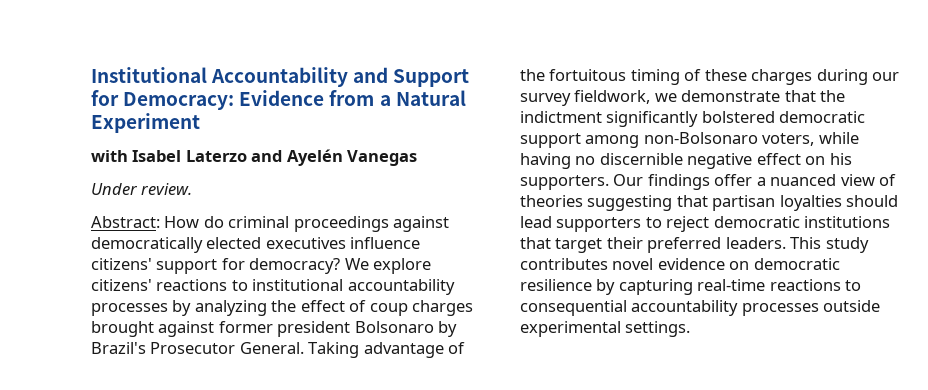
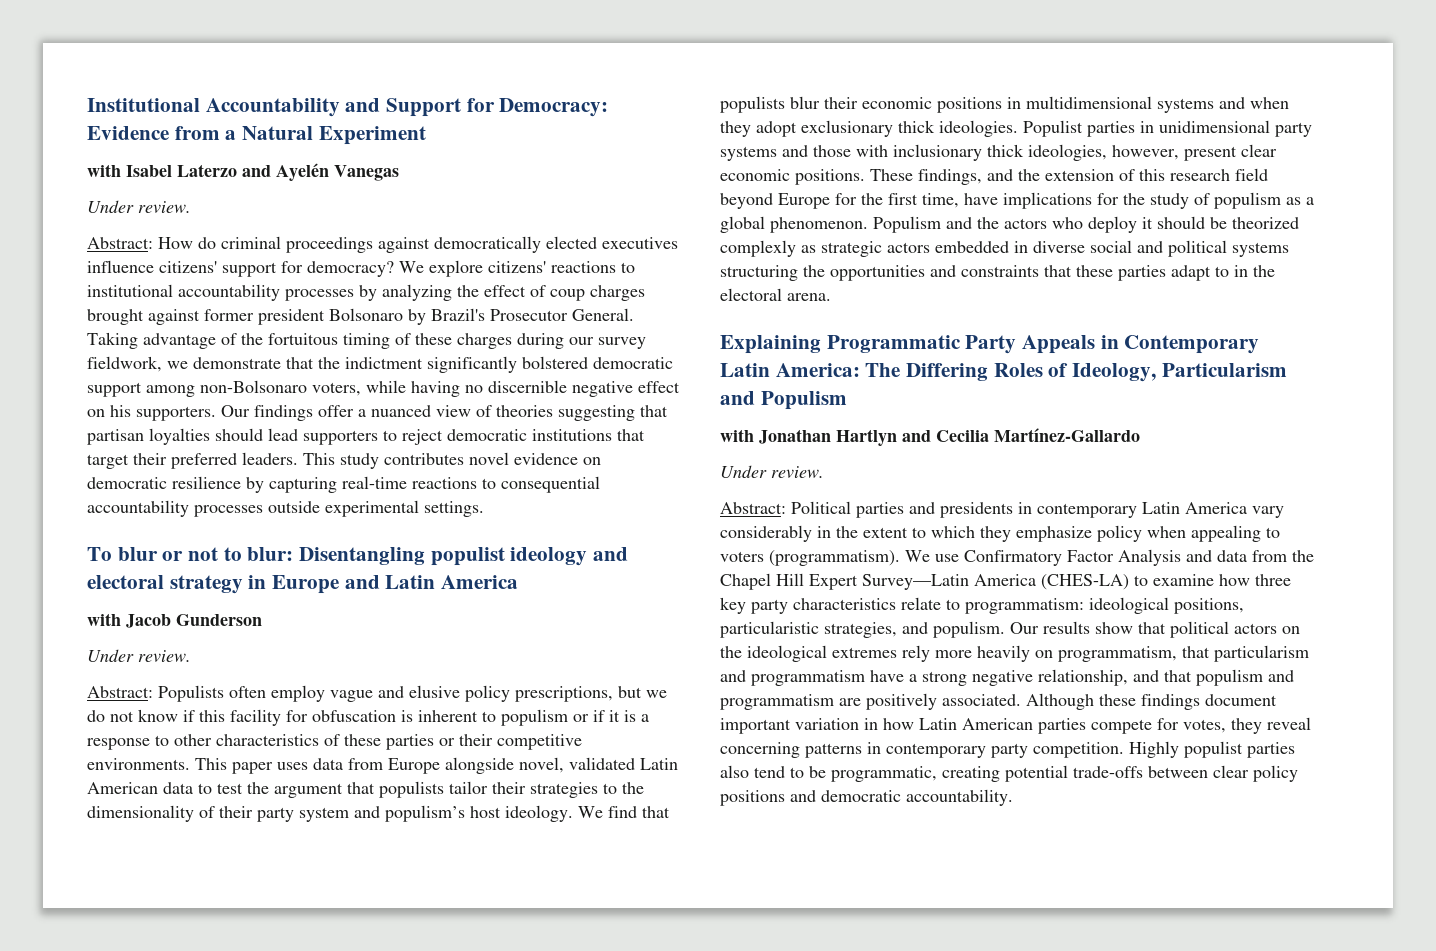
(691, 329) none -> [87,547,629,566] [87,575,519,594] [87,613,262,628] [87,649,191,662] [87,685,667,702] [87,709,649,726] [87,734,582,750] [87,757,678,774] [87,781,644,798] [87,805,670,822] [720,96,1289,113] [720,120,1312,137] [720,144,1277,161] [720,168,1268,185] [720,192,1314,209] [720,216,1299,233] [720,240,1289,257] [720,265,1275,281] [720,288,831,301] [720,335,1260,354] [720,363,1287,382] [720,391,847,410] [720,428,1140,446] [720,465,824,478] [720,501,1284,518] [720,525,1280,542] [720,549,1314,566] [720,573,1291,590] [720,597,1244,614] [720,621,1300,638] [720,645,1309,662] [720,669,1294,686] [720,693,1277,710] [720,717,1311,734] [720,741,1295,758] [720,765,1298,782] [720,789,1013,806] // To blur or not to blur: Disentangling populist ideology and electoral strategy in Europe and Latin America // with Jacob Gunderson // Under review. // Abstract: Populists often employ vague and elusive policy prescriptions, but we do not know if this facility for obfuscation is inherent to populism or if it is a response to other characteristics of these parties or their competitive environments. This paper uses data from Europe alongside novel, validated Latin American data to test the argument that populists tailor their strategies to the dimensionality of their party system and populism’s host ideology. We find that populists blur their economic positions in multidimensional systems and when they adopt exclusionary thick ideologies. Populist parties in unidimensional party systems and those with inclusionary thick ideologies, however, present clear economic positions. These findings, and the extension of this research field beyond Europe for the first time, have implications for the study of populism as a global phenomenon. Populism and the actors who deploy it should be theorized complexly as strategic actors embedded in diverse social and political systems structuring the opportunities and constraints that these parties adapt to in the electoral arena. // Explaining Programmatic Party Appeals in Contemporary Latin America: The Differing Roles of Ideology, Particularism and Populism // with Jonathan Hartlyn and Cecilia Martínez-Gallardo // Under review. // Abstract: Political parties and presidents in contemporary Latin America vary considerably in the extent to which they emphasize policy when appealing to voters (programmatism). We use Confirmatory Factor Analysis and data from the Chapel Hill Expert Survey—Latin America (CHES-LA) to examine how three key party characteristics relate to programmatism: ideological positions, particularistic strategies, and populism. Our results show that political actors on the ideological extremes rely more heavily on programmatism, that particularism and programmatism have a strong negative relationship, and that populism and programmatism are positively associated. Although these findings document important variation in how Latin American parties compete for votes, they reveal concerning patterns in contemporary party competition. Highly populist parties also tend to be programmatic, creating potential trade-offs between clear policy positions and democratic accountability.

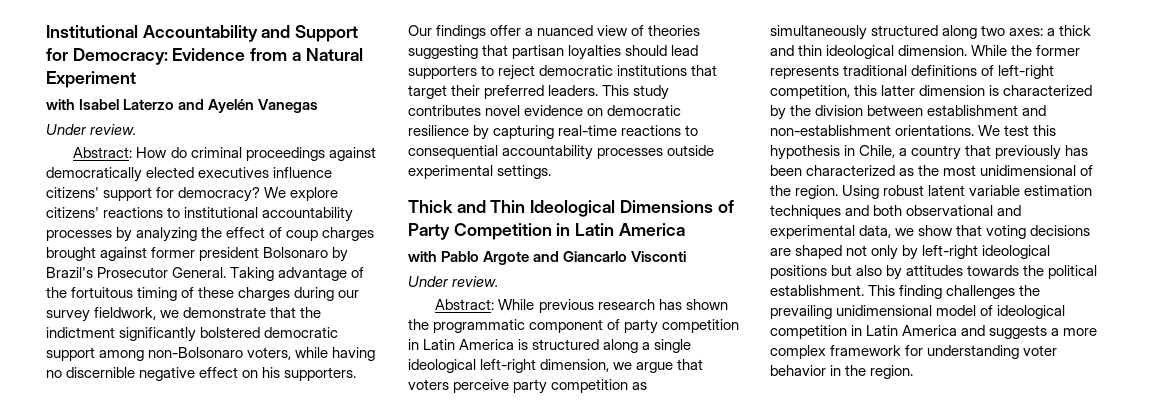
[87,547,629,566] [87,575,519,594] [87,613,262,628] [87,649,191,662] [87,685,667,702] [87,709,649,726] [87,734,582,750] [87,757,678,774] [87,781,644,798] [87,805,670,822] [720,96,1289,113] [720,120,1312,137] [720,144,1277,161] [720,168,1268,185] [720,192,1314,209] [720,216,1299,233] [720,240,1289,257] [720,265,1275,281] [720,288,831,301] [720,335,1260,354] [720,363,1287,382] [720,391,847,410] [720,428,1140,446] [720,465,824,478] [720,501,1284,518] [720,525,1280,542] [720,549,1314,566] [720,573,1291,590] [720,597,1244,614] [720,621,1300,638] [720,645,1309,662] [720,669,1294,686] [720,693,1277,710] [720,717,1311,734] [720,741,1295,758] [720,765,1298,782] [720,789,1013,806] To blur or not to blur: Disentangling populist ideology and electoral strategy in Europe and Latin America // with Jacob Gunderson // Under review. // Abstract: Populists often employ vague and elusive policy prescriptions, but we do not know if this facility for obfuscation is inherent to populism or if it is a response to other characteristics of these parties or their competitive environments. This paper uses data from Europe alongside novel, validated Latin American data to test the argument that populists tailor their strategies to the dimensionality of their party system and populism’s host ideology. We find that populists blur their economic positions in multidimensional systems and when they adopt exclusionary thick ideologies. Populist parties in unidimensional party systems and those with inclusionary thick ideologies, however, present clear economic positions. These findings, and the extension of this research field beyond Europe for the first time, have implications for the study of populism as a global phenomenon. Populism and the actors who deploy it should be theorized complexly as strategic actors embedded in diverse social and political systems structuring the opportunities and constraints that these parties adapt to in the electoral arena. // Explaining Programmatic Party Appeals in Contemporary Latin America: The Differing Roles of Ideology, Particularism and Populism // with Jonathan Hartlyn and Cecilia Martínez-Gallardo // Under review. // Abstract: Political parties and presidents in contemporary Latin America vary considerably in the extent to which they emphasize policy when appealing to voters (programmatism). We use Confirmatory Factor Analysis and data from the Chapel Hill Expert Survey—Latin America (CHES-LA) to examine how three key party characteristics relate to programmatism: ideological positions, particularistic strategies, and populism. Our results show that political actors on the ideological extremes rely more heavily on programmatism, that particularism and programmatism have a strong negative relationship, and that populism and programmatism are positively associated. Although these findings document important variation in how Latin American parties compete for votes, they reveal concerning patterns in contemporary party competition. Highly populist parties also tend to be programmatic, creating potential trade-offs between clear policy positions and democratic accountability. -> [408,200,734,217] [408,223,685,240] [408,251,687,265] [408,276,499,287] [435,299,728,313] [408,319,740,334] [408,339,692,353] [408,359,704,373] [408,379,648,394] [770,25,1092,40] [770,45,1081,59] [770,65,1055,79] [770,85,1093,99] [770,105,1047,120] [770,125,1057,136] [770,145,1089,160] [770,165,1094,176] [770,185,1093,199] [770,205,1022,219] [770,225,1091,239] [770,245,1051,260] [770,265,1098,280] [770,285,1041,299] [770,305,1066,319] [770,325,1098,339] [770,345,1058,359] [770,365,914,379] Thick and Thin Ideological Dimensions of Party Competition in Latin America // with Pablo Argote and Giancarlo Visconti // Under review. // Abstract: While previous research has shown the programmatic component of party competition in Latin America is structured along a single ideological left-right dimension, we argue that voters perceive party competition as simultaneously structured along two axes: a thick and thin ideological dimension. While the former represents traditional definitions of left-right competition, this latter dimension is characterized by the division between establishment and non-establishment orientations. We test this hypothesis in Chile, a country that previously has been characterized as the most unidimensional of the region. Using robust latent variable estimation techniques and both observational and experimental data, we show that voting decisions are shaped not only by left-right ideological positions but also by attitudes towards the political establishment. This finding challenges the prevailing unidimensional model of ideological competition in Latin America and suggests a more complex framework for understanding voter behavior in the region.

